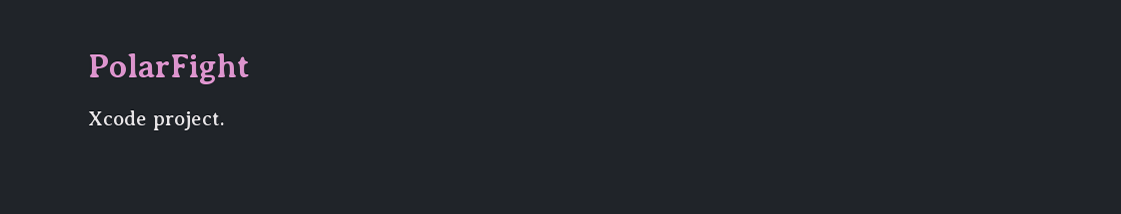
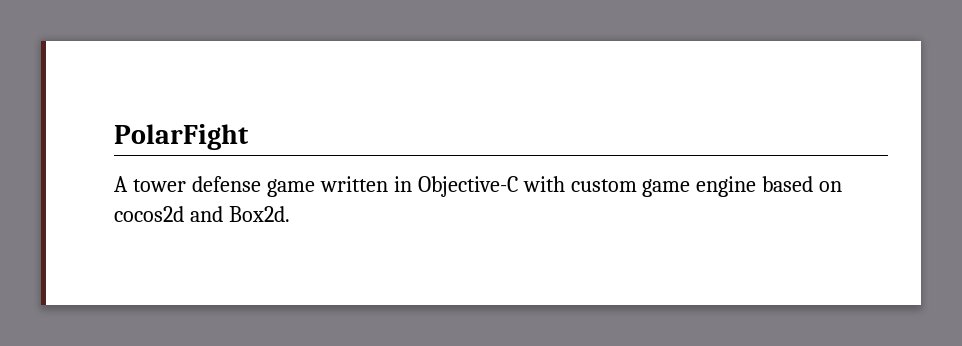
[88,110,225,131] Xcode project. -> [114,176,843,197] [114,206,290,222] A tower defense game written in Objective-C with custom game engine based on cocos2d and Box2d.

